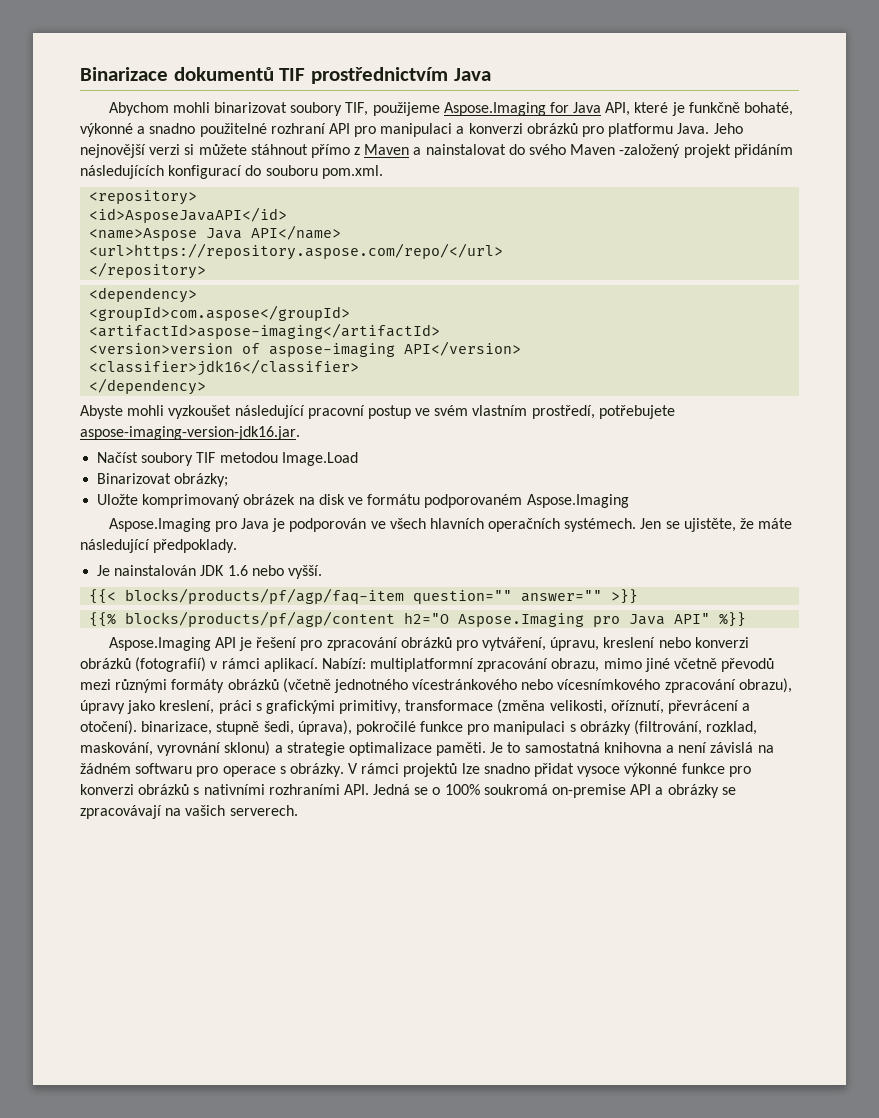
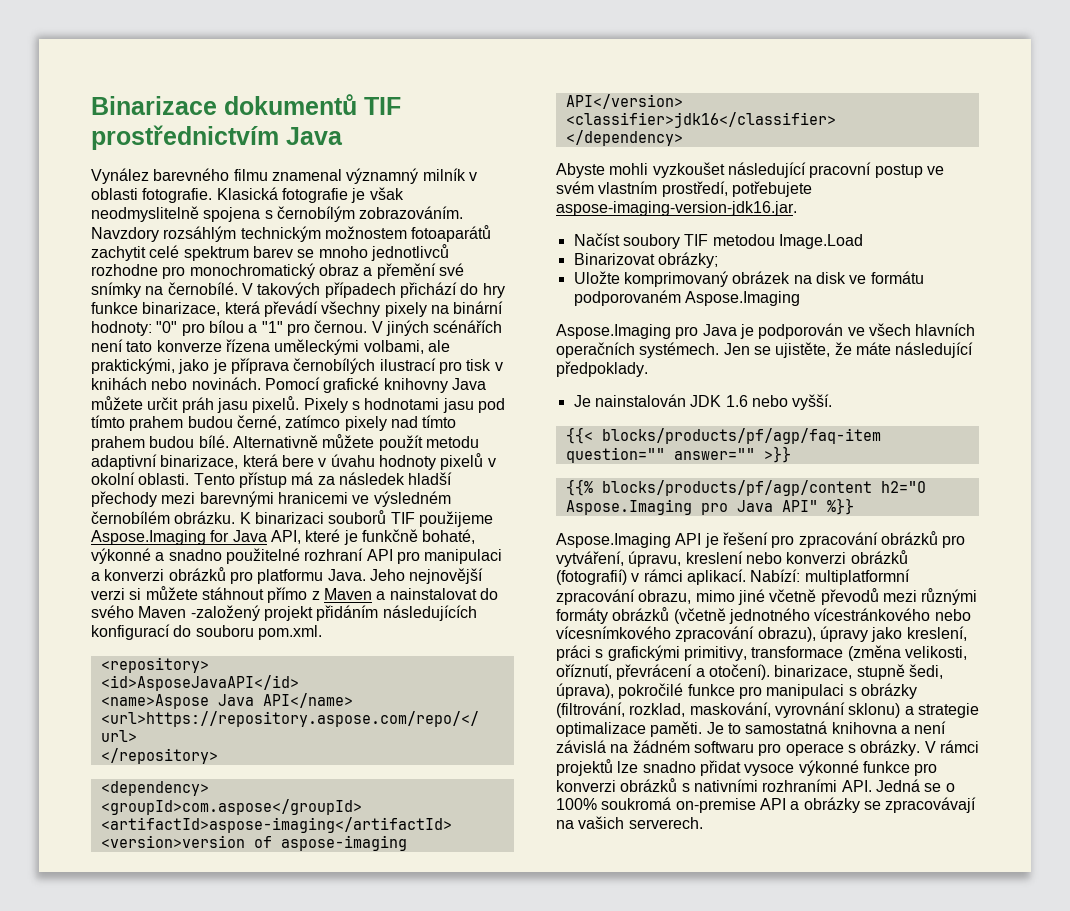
[108,102,369,116] Abychom mohli binarizovat soubory TIF, -> [91,168,477,184] [91,187,404,203] [91,206,464,222] [91,225,492,242] [91,244,449,261] [91,263,464,279] [91,282,505,298] [91,301,504,317] [91,320,503,336] [91,339,450,355] [91,358,503,374] [91,377,486,393] [91,396,505,413] [91,415,457,431] [91,434,479,451] [91,453,496,470] [91,472,453,488] [91,491,451,507] [91,510,415,524] Vynález barevného filmu znamenal významný milník v oblasti fotografie. Klasická fotografie je však neodmyslitelně spojena s černobílým zobrazováním. Navzdory rozsáhlým technickým možnostem fotoaparátů zachytit celé spektrum barev se mnoho jednotlivců rozhodne pro monochromatický obraz a přemění své snímky na černobílé. V takových případech přichází do hry funkce binarizace, která převádí všechny pixely na binární hodnoty: "0" pro bílou a "1" pro černou. V jiných scénářích není tato konverze řízena uměleckými volbami, ale praktickými, jako je příprava černobílých ilustrací pro tisk v knihách nebo novinách. Pomocí grafické knihovny Java můžete určit práh jasu pixelů. Pixely s hodnotami jasu pod tímto prahem budou černé, zatímco pixely nad tímto prahem budou bílé. Alternativně můžete použít metodu adaptivní binarizace, která bere v úvahu hodnoty pixelů v okolní oblasti. Tento přístup má za následek hladší přechody mezi barevnými hranicemi ve výsledném černobílém obrázku. K binarizaci souborů TIF

